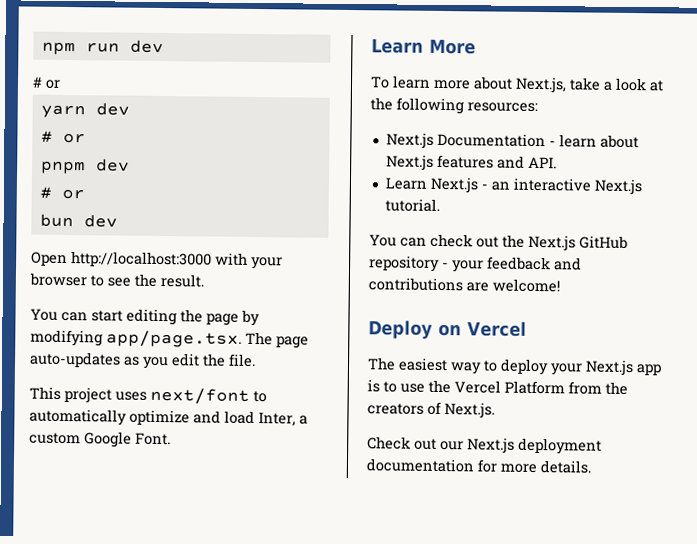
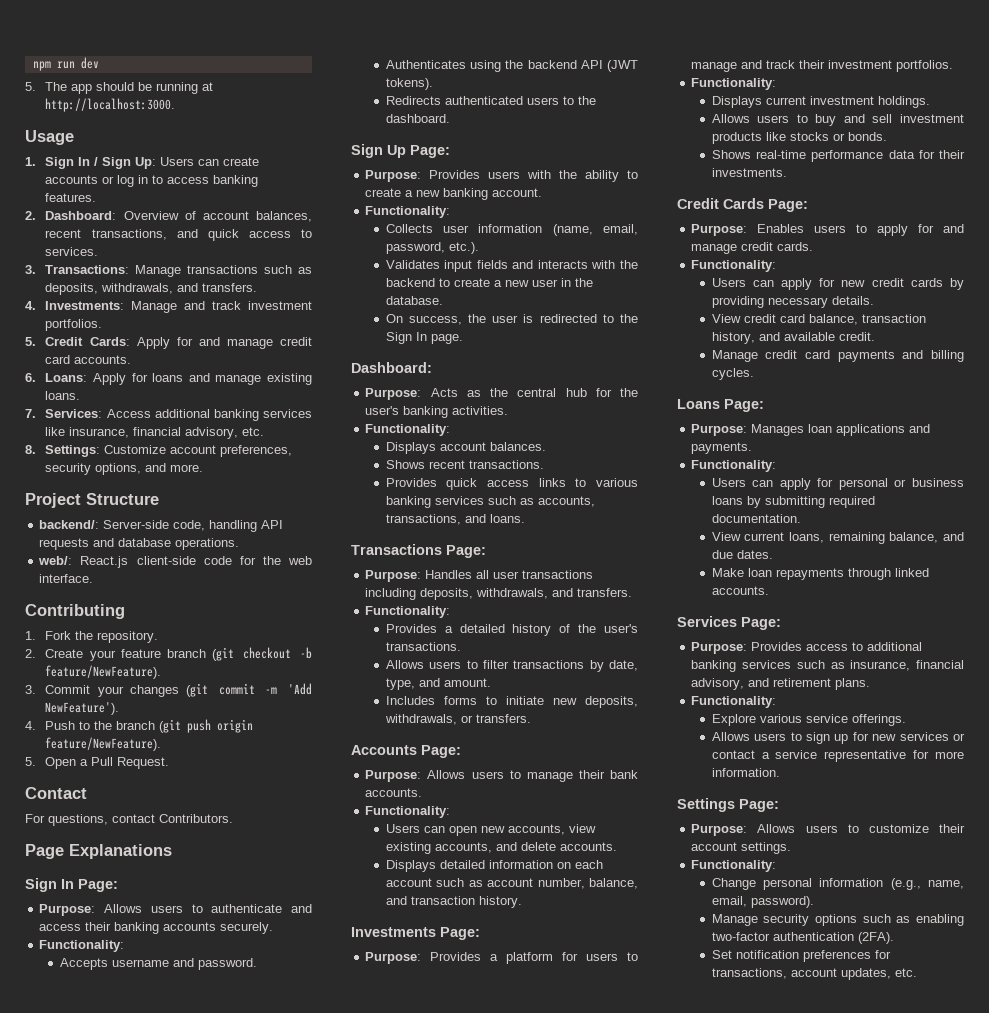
[32,76,61,89] [40,102,130,119] [40,130,86,144] [40,158,130,175] [39,186,85,200] [39,213,118,228] [31,251,283,270] [29,272,204,288] [30,308,260,327] [30,329,309,349] [29,351,256,370] [29,386,267,405] [29,408,308,427] [29,431,171,448] [371,38,476,55] [370,75,664,94] [370,97,538,115] [385,132,639,149] [385,154,557,171] [384,176,643,196] [384,198,440,212] [369,233,628,252] [369,255,582,273] [368,277,560,293] [368,320,527,339] [367,357,662,377] [367,379,628,395] [367,401,495,419] [367,436,602,455] [366,458,592,474] # or // yarn dev // # or // pnpm dev // # or // bun dev // Open http://localhost:3000 with your browser to see the result. // You can start editing the page by modifying app/page.tsx. The page auto-updates as you edit the file. // This project uses next/font to automatically optimize and load Inter, a custom Google Font. // Learn More // To learn more about Next.js, take a look at the following resources: // Next.js Documentation - learn about Next.js features and API. // Learn Next.js - an interactive Next.js tutorial. // You can check out the Next.js GitHub repository - your feedback and contributions are welcome! // Deploy on Vercel // The easiest way to deploy your Next.js app is to use the Vercel Platform from the creators of Next.js. // Check out our Next.js deployment documentation for more details. -> [25,82,214,94] [45,98,176,112] [25,130,74,145] [25,157,260,169] [45,175,259,187] [45,193,97,202] [25,211,312,222] [45,229,312,241] [45,247,99,256] [25,265,312,277] [45,283,258,295] [25,301,312,313] [45,319,103,331] [25,337,313,349] [45,355,132,364] [25,373,312,385] [45,391,81,400] [25,409,312,421] [45,427,265,439] [25,445,293,457] [45,463,204,475] [25,493,159,508] [39,520,284,532] [39,538,240,550] [38,556,312,568] [39,574,94,583] [25,604,125,619] [25,631,159,643] [25,647,312,661] [45,665,162,679] [25,683,312,697] [45,702,120,715] [25,719,254,733] [45,737,162,751] [25,757,170,769] [25,787,87,799] [25,814,233,826] [25,844,172,859] [25,878,118,892] [39,904,312,916] [39,922,274,934] [39,940,125,952] [59,958,257,970] [385,60,638,72] [385,78,433,90] [385,96,596,105] [385,114,450,123] [351,144,450,158] [365,170,638,182] [365,188,543,200] [365,206,451,218] [385,224,638,236] [385,242,479,254] [385,260,638,272] [385,278,593,287] [385,296,443,305] [385,314,638,325] [385,332,463,344] [351,362,432,373] [365,388,638,400] [365,406,509,418] [365,424,451,436] [385,442,546,454] [385,460,544,469] [385,478,638,490] [385,496,595,508] [385,514,525,525] [351,544,486,558] [365,570,594,582] [365,588,633,600] [365,606,451,618] [385,624,638,636] [385,642,461,651] [385,660,638,672] [385,678,491,690] [385,696,638,708] [384,714,531,725] [351,745,461,758] [365,770,638,782] [365,788,423,797] [365,806,451,818] [385,824,596,836] [385,842,617,854] [385,860,603,872] [385,878,638,889] [385,896,522,908] [351,927,480,940] [365,952,638,964] [691,60,954,72] [691,78,777,90] [711,96,930,108] [711,114,964,126] [711,132,887,144] [711,150,965,162] [711,168,787,177] [677,198,808,212] [691,224,964,236] [691,242,814,254] [691,260,777,272] [711,278,964,290] [711,296,874,308] [711,314,926,325] [711,332,875,344] [711,350,964,362] [711,368,754,380] [677,399,764,412] [691,424,931,436] [691,442,753,454] [691,460,777,472] [711,478,964,490] [711,496,875,508] [711,514,801,523] [711,532,964,544] [711,550,773,559] [711,568,929,580] [711,586,769,595] [677,616,781,630] [691,642,923,654] [691,660,964,672] [691,678,871,690] [691,696,777,708] [711,714,906,726] [711,732,965,744] [711,750,964,762] [711,768,780,777] [677,798,779,812] [691,824,965,836] [691,842,792,854] [691,860,777,872] [711,878,964,890] [711,896,814,908] [711,914,964,926] [711,932,894,944] [711,950,891,962] [711,968,917,980] 5. The app should be running at http://localhost:3000. // Usage // 1. Sign In / Sign Up: Users can create accounts or log in to access banking features. // 2. Dashboard: Overview of account balances, recent transactions, and quick access to services. // 3. Transactions: Manage transactions such as deposits, withdrawals, and transfers. // 4. Investments: Manage and track investment portfolios. // 5. Credit Cards: Apply for and manage credit card accounts. // 6. Loans: Apply for loans and manage existing loans. // 7. Services: Access additional banking services like insurance, financial advisory, etc. // 8. Settings: Customize account preferences, security options, and more. // Project Structure // backend/: Server-side code, handling API requests and database operations. // web/: React.js client-side code for the web interface. // Contributing // 1. Fork the repository. // 2. Create your feature branch (git checkout -b feature/NewFeature). // 3. Commit your changes (git commit -m 'Add NewFeature'). // 4. Push to the branch (git push origin feature/NewFeature). // 5. Open a Pull Request. // Contact // For questions, contact Contributors. // Page Explanations // Sign In Page: // Purpose: Allows users to authenticate and access their banking accounts securely. // Functionality: // Accepts username and password. // Authenticates using the backend API (JWT tokens). // Redirects authenticated users to the dashboard. // Sign Up Page: // Purpose: Provides users with the ability to create a new banking account. // Functionality: // Collects user information (name, email, password, etc.). // Validates input fields and interacts with the backend to create a new user in the database. // On success, the user is redirected to the Sign In page. // Dashboard: // Purpose: Acts as the central hub for the user's banking activities. // Functionality: // Displays account balances. // Shows recent transactions. // Provides quick access links to various banking services such as accounts, transactions, and loans. // Transactions Page: // Purpose: Handles all user transactions including deposits, withdrawals, and transfers. // Functionality: // Provides a detailed history of the user's transactions. // Allows users to filter transactions by date, type, and amount. // Includes forms to initiate new deposits, withdrawals, or transfers. // Accounts Page: // Purpose: Allows users to manage their bank accounts. // Functionality: // Users can open new accounts, view existing accounts, and delete accounts. // Displays detailed information on each account such as account number, balance, and transaction history. // Investments Page: // Purpose: Provides a platform for users to manage and track their investment portfolios. // Functionality: // Displays current investment holdings. // Allows users to buy and sell investment products like stocks or bonds. // Shows real-time performance data for their investments. // Credit Cards Page: // Purpose: Enables users to apply for and manage credit cards. // Functionality: // Users can apply for new credit cards by providing necessary details. // View credit card balance, transaction history, and available credit. // Manage credit card payments and billing cycles. // Loans Page: // Purpose: Manages loan applications and payments. // Functionality: // Users can apply for personal or business loans by submitting required documentation. // View current loans, remaining balance, and due dates. // Make loan repayments through linked accounts. // Services Page: // Purpose: Provides access to additional banking services such as insurance, financial advisory, and retirement plans. // Functionality: // Explore various service offerings. // Allows users to sign up for new services or contact a service representative for more information. // Settings Page: // Purpose: Allows users to customize their account settings. // Functionality: // Change personal information (e.g., name, email, password). // Manage security options such as enabling two-factor authentication (2FA). // Set notification preferences for transactions, account updates, etc.

